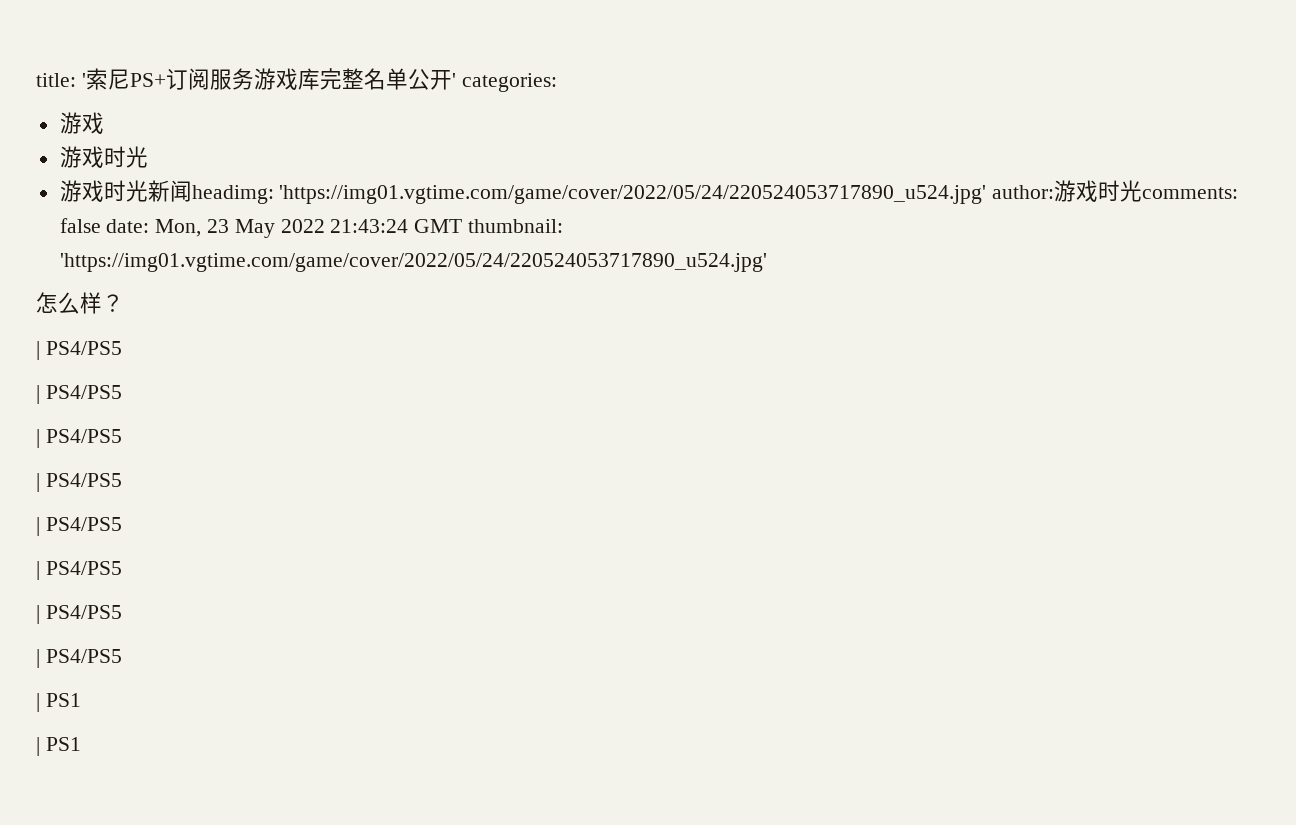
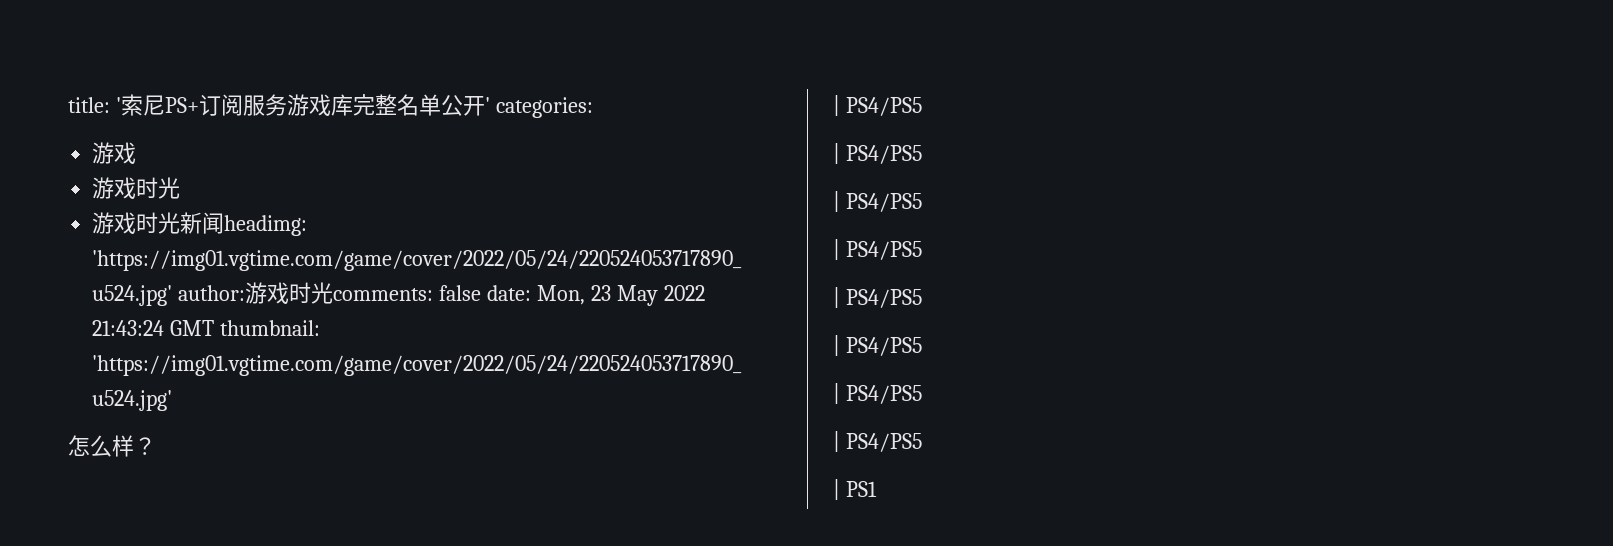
[36,737,81,756] // | PS1 -> (877, 489) none

